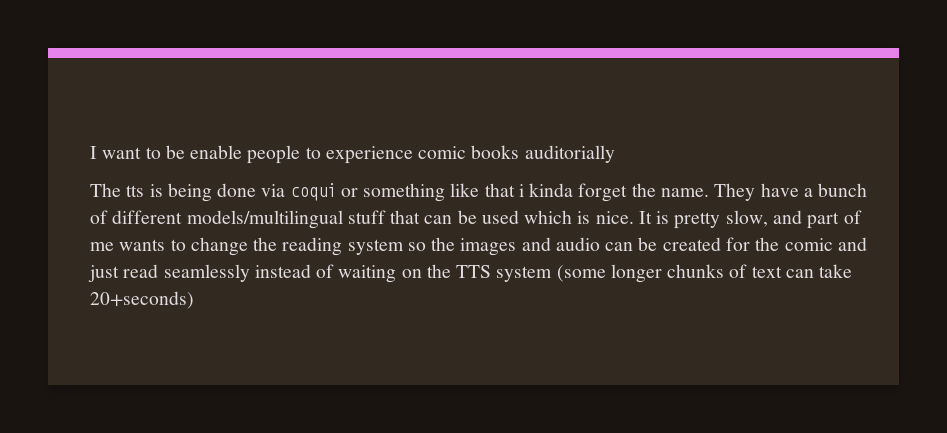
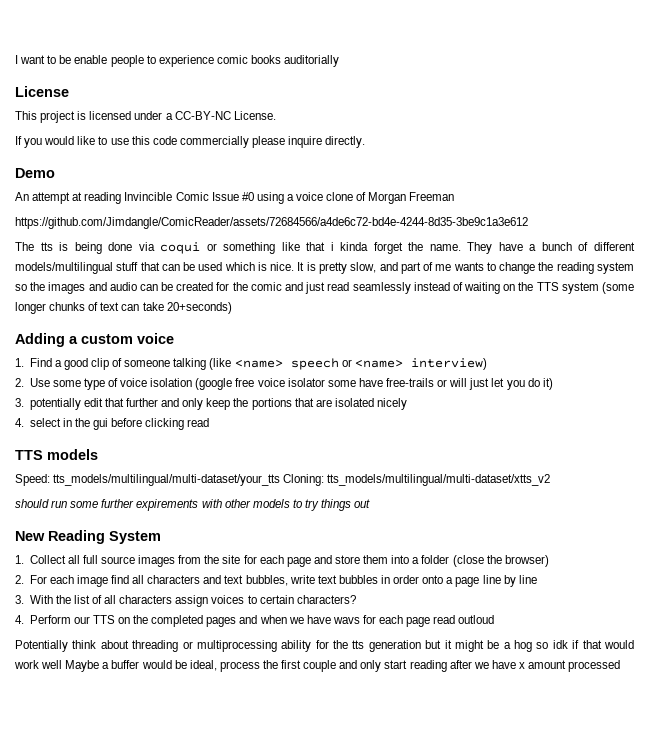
(615, 154) none -> [15,86,69,97] [15,111,276,123] [15,136,366,148] [15,168,55,178] [15,192,455,204] [15,217,528,229] // License // This project is licensed under a CC-BY-NC License. // If you would like to use this code commercially please inquire directly. // Demo // An attempt at reading Invincible Comic Issue #0 using a voice clone of Morgan Freeman // https://github.com/Jimdangle/ComicReader/assets/72684566/a4de6c72-bd4e-4244-8d35-3be9c1a3e612
(194, 300) none -> [15,333,174,347] [15,358,487,370] [15,378,553,390] [15,398,408,410] [15,418,210,430] [15,449,98,460] [15,474,551,486] [15,499,371,511] [15,530,161,544] [15,555,549,567] [15,575,537,587] [15,595,356,607] [15,615,495,627] [15,640,635,652] [14,660,621,672] // Adding a custom voice // 1. Find a good clip of someone talking (like <name> speech or <name> interview) // 2. Use some type of voice isolation (google free voice isolator some have free-trails or will just let you do it) // 3. potentially edit that further and only keep the portions that are isolated nicely // 4. select in the gui before clicking read // TTS models // Speed: tts_models/multilingual/multi-dataset/your_tts Cloning: tts_models/multilingual/multi-dataset/xtts_v2 // should run some further expirements with other models to try things out // New Reading System // 1. Collect all full source images from the site for each page and store them into a folder (close the browser) // 2. For each image find all characters and text bubbles, write text bubbles in order onto a page line by line // 3. With the list of all characters assign voices to certain characters? // 4. Perform our TTS on the completed pages and when we have wavs for each page read outloud // Potentially think about threading or multiprocessing ability for the tts generation but it might be a hog so idk if that would work well Maybe a buffer would be ideal, process the first couple and only start reading after we have x amount processed

